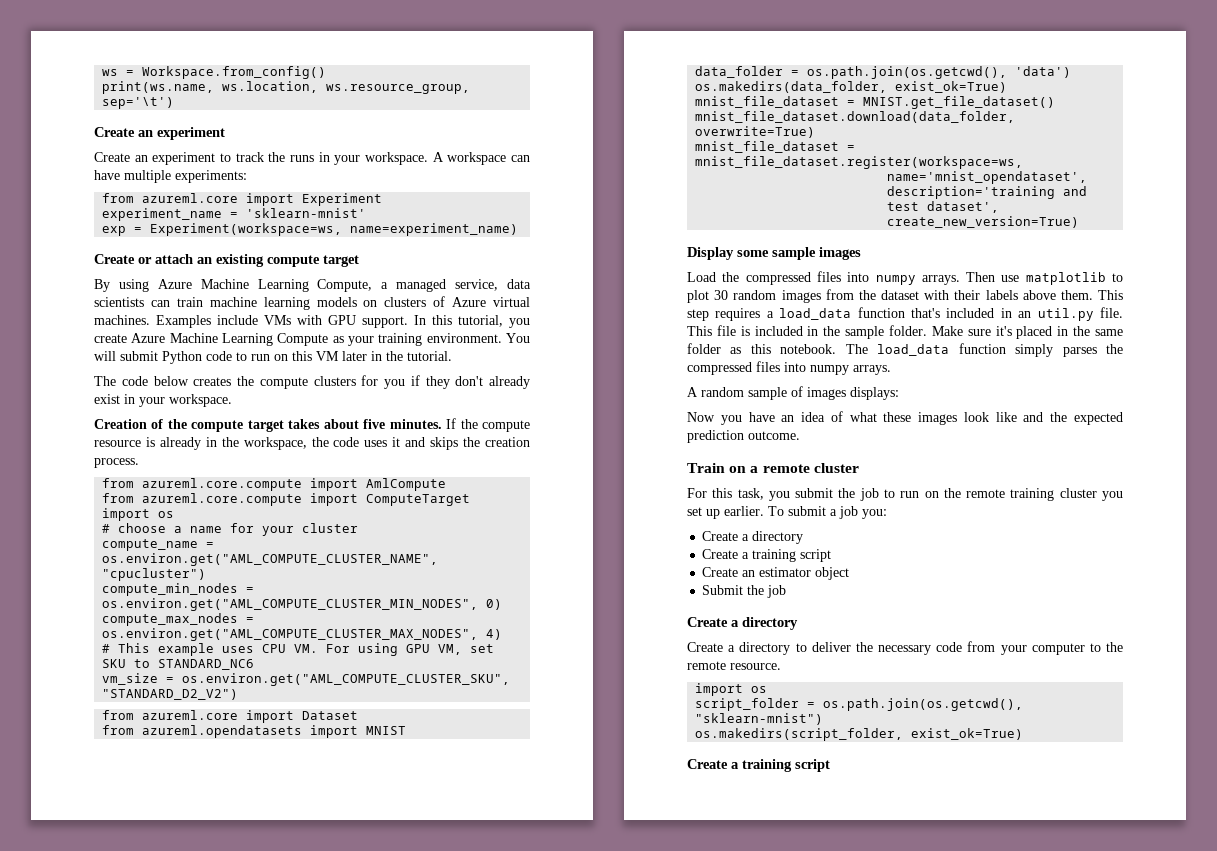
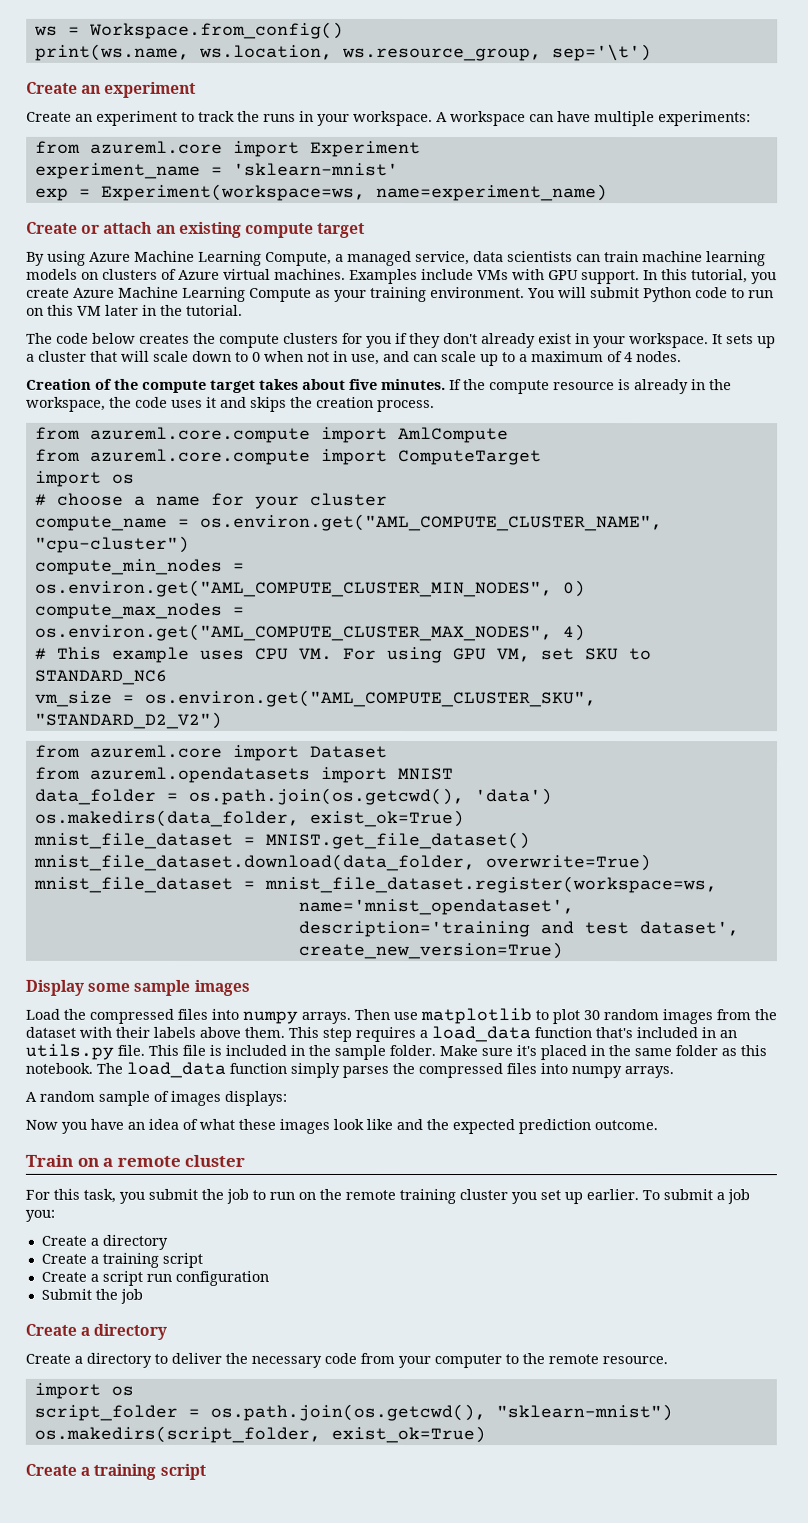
(232, 400) none -> [712,334,776,349] [26,350,682,367] It sets up a cluster that will scale down to 0 when not in use, and can scale up to a maximum of 4 nodes.
[102,568,207,581] "cpucluster") -> [34,535,190,553] "cpu-cluster")
[1037,308,1094,321] util.py -> [25,1043,114,1060] utils.py
[742,567,850,580] an estimator object -> [89,1270,269,1286] a script run configuration

